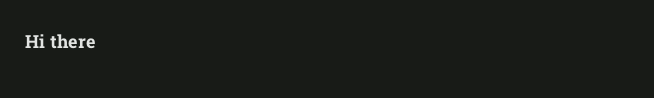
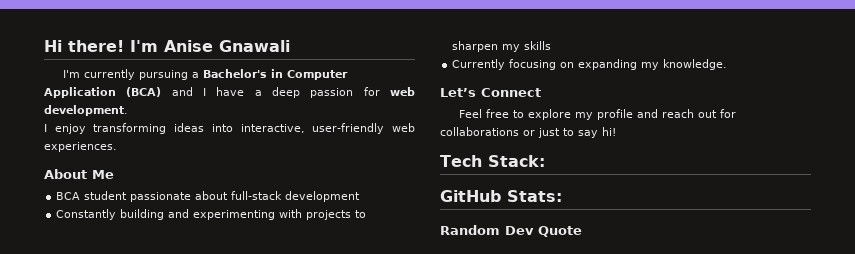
[49,34,96,49] there -> [68,40,290,52] [63,69,349,80] [44,87,415,98] [44,105,128,116] [44,123,415,134] [44,142,117,152] [44,169,114,179] [56,191,361,202] [56,209,367,220] [452,41,552,52] [452,59,728,70] [440,88,541,97] [459,109,737,120] [440,127,616,138] [440,155,545,167] [440,190,562,202] [440,225,582,237] there! I'm Anise Gnawali // I'm currently pursuing a Bachelor's in Computer Application (BCA) and I have a deep passion for web development. // I enjoy transforming ideas into interactive, user-friendly web experiences. // About Me // BCA student passionate about full-stack development // Constantly building and experimenting with projects to sharpen my skills // Currently focusing on expanding my knowledge. // Let’s Connect // Feel free to explore my profile and reach out for collaborations or just to say hi! // Tech Stack: // GitHub Stats: // Random Dev Quote

